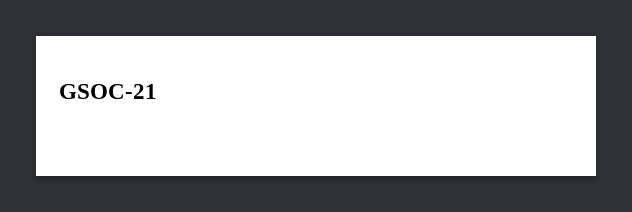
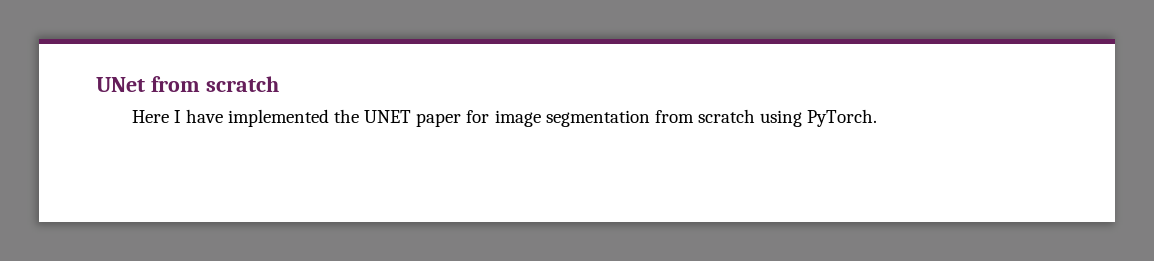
[59,84,157,99] GSOC-21 -> [96,76,279,92] [131,109,878,127] UNet from scratch // Here I have implemented the UNET paper for image segmentation from scratch using PyTorch.

